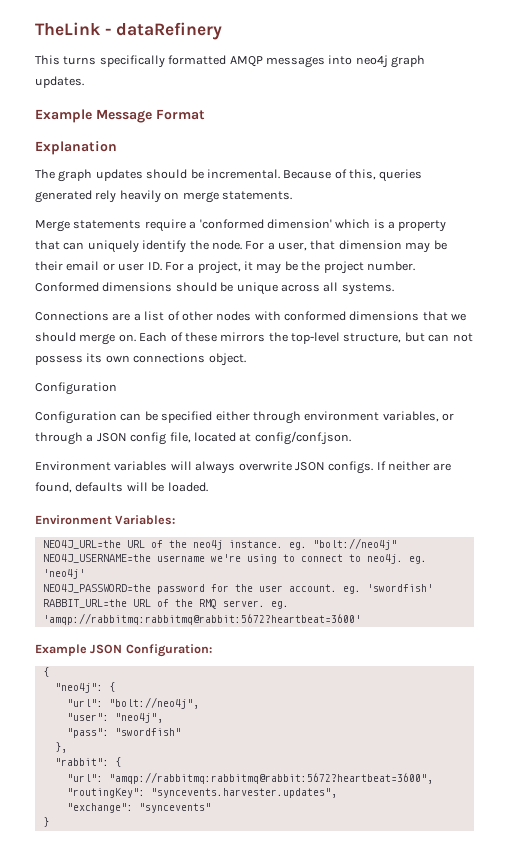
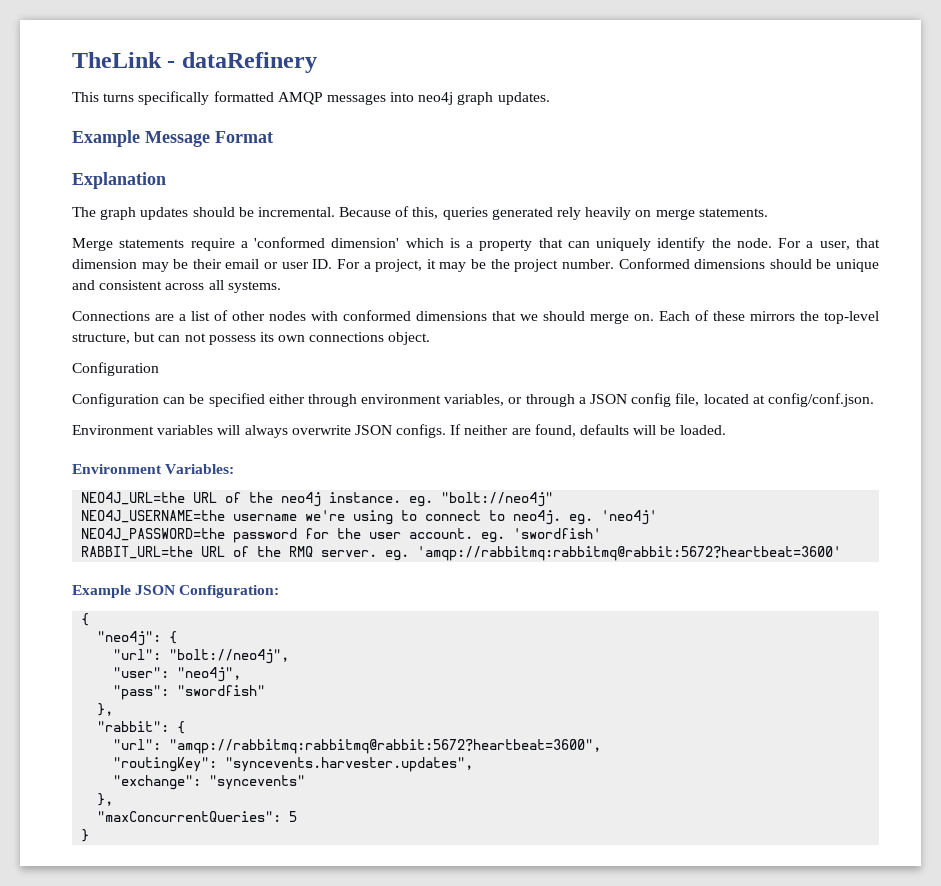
(278, 288) none -> [72,280,163,290] and consistent
(211, 808) none -> [97,793,114,806] [97,811,298,822] // }, // "maxConcurrentQueries": 5

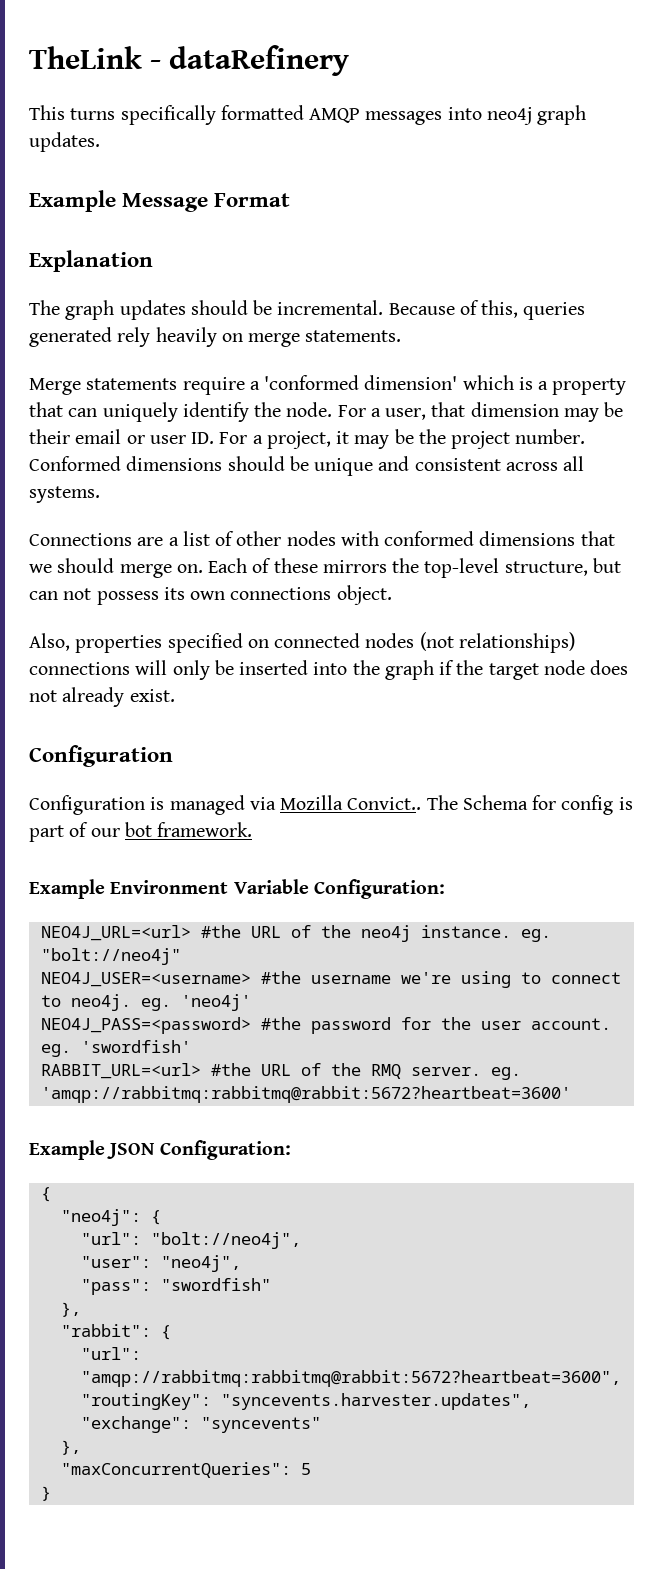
[72,362,159,376] [72,393,874,407] [72,424,726,438] [72,464,235,474] [81,492,186,505] Configuration // Configuration can be specified either through environment variables, or through a JSON config file, located at config/conf.json. // Environment variables will always overwrite JSON configs. If neither are found, defaults will be loaded. // Environment Variables: // NEO4J_URL=the -> [29,632,575,653] [29,660,629,680] [29,687,175,707] [29,745,173,767] [29,795,633,815] [29,822,253,842] [29,879,445,899] [40,925,241,941] Also, properties specified on connected nodes (not relationships) connections will only be inserted into the graph if the target node does not already exist. // Configuration // Configuration is managed via Mozilla Convict.. The Schema for config is part of our bot framework. // Example Environment Variable Configuration: // NEO4J_URL=<url> #the
[81,510,226,523] NEO4J_USERNAME=the -> [40,971,301,987] NEO4J_USER=<username> #the
[81,528,226,541] NEO4J_PASSWORD=the -> [40,1017,301,1034] NEO4J_PASS=<password> #the
[81,546,194,559] RABBIT_URL=the -> [40,1063,251,1079] RABBIT_URL=<url> #the

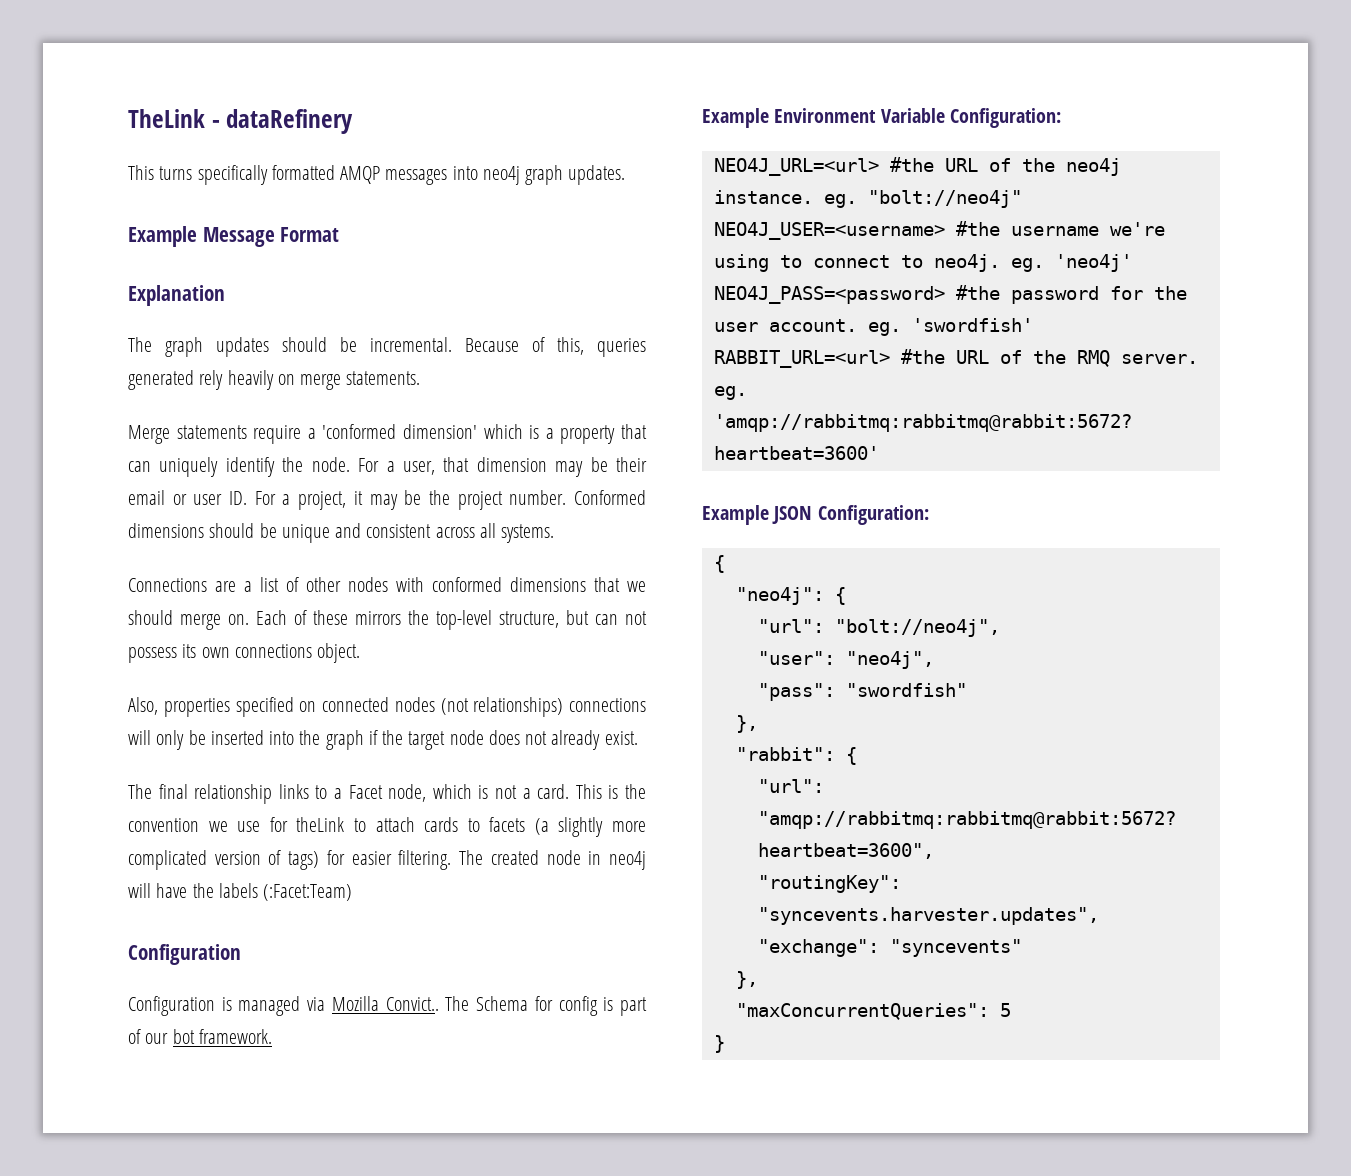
(175, 695) none -> [128,784,647,804] [128,817,646,837] [128,850,647,870] [128,883,353,901] // The final relationship links to a Facet node, which is not a card. This is the convention we use for theLink to attach cards to facets (a slightly more complicated version of tags) for easier filtering. The created node in neo4j will have the labels (:Facet:Team)

